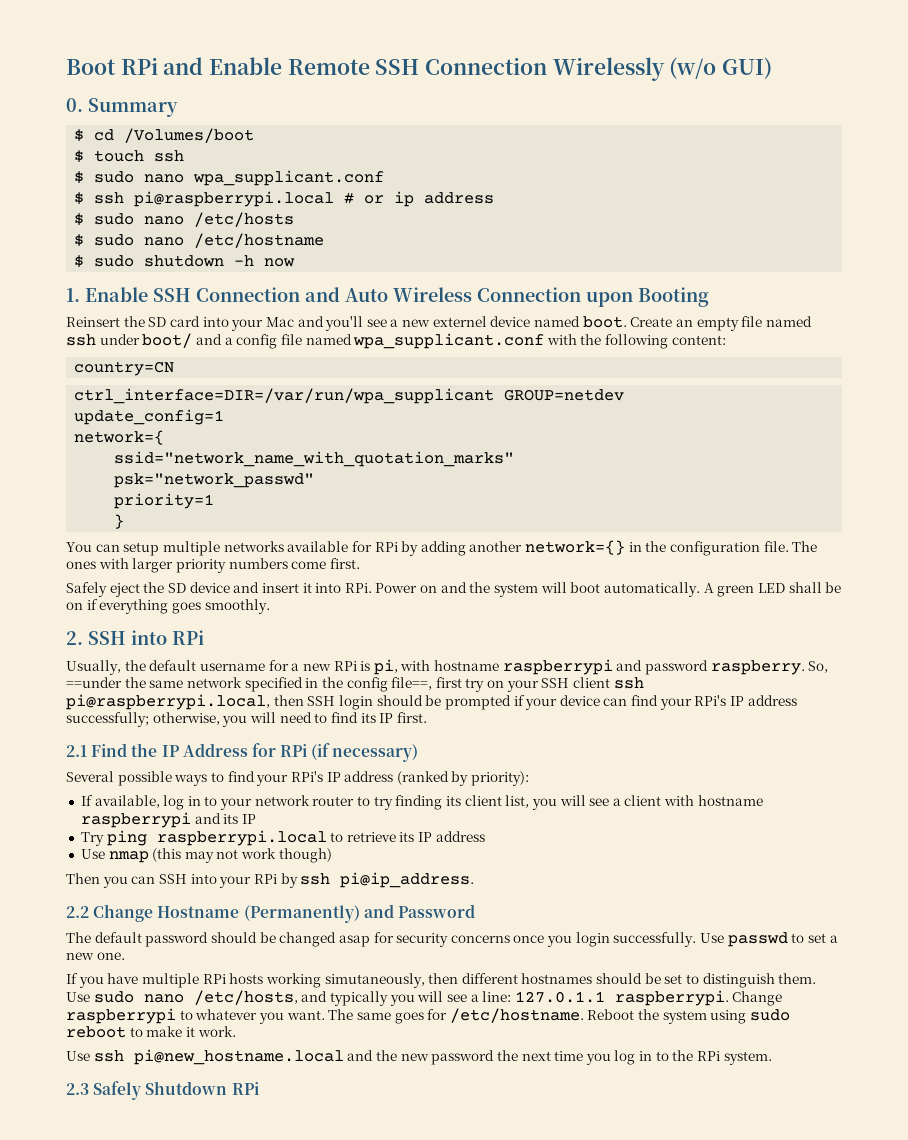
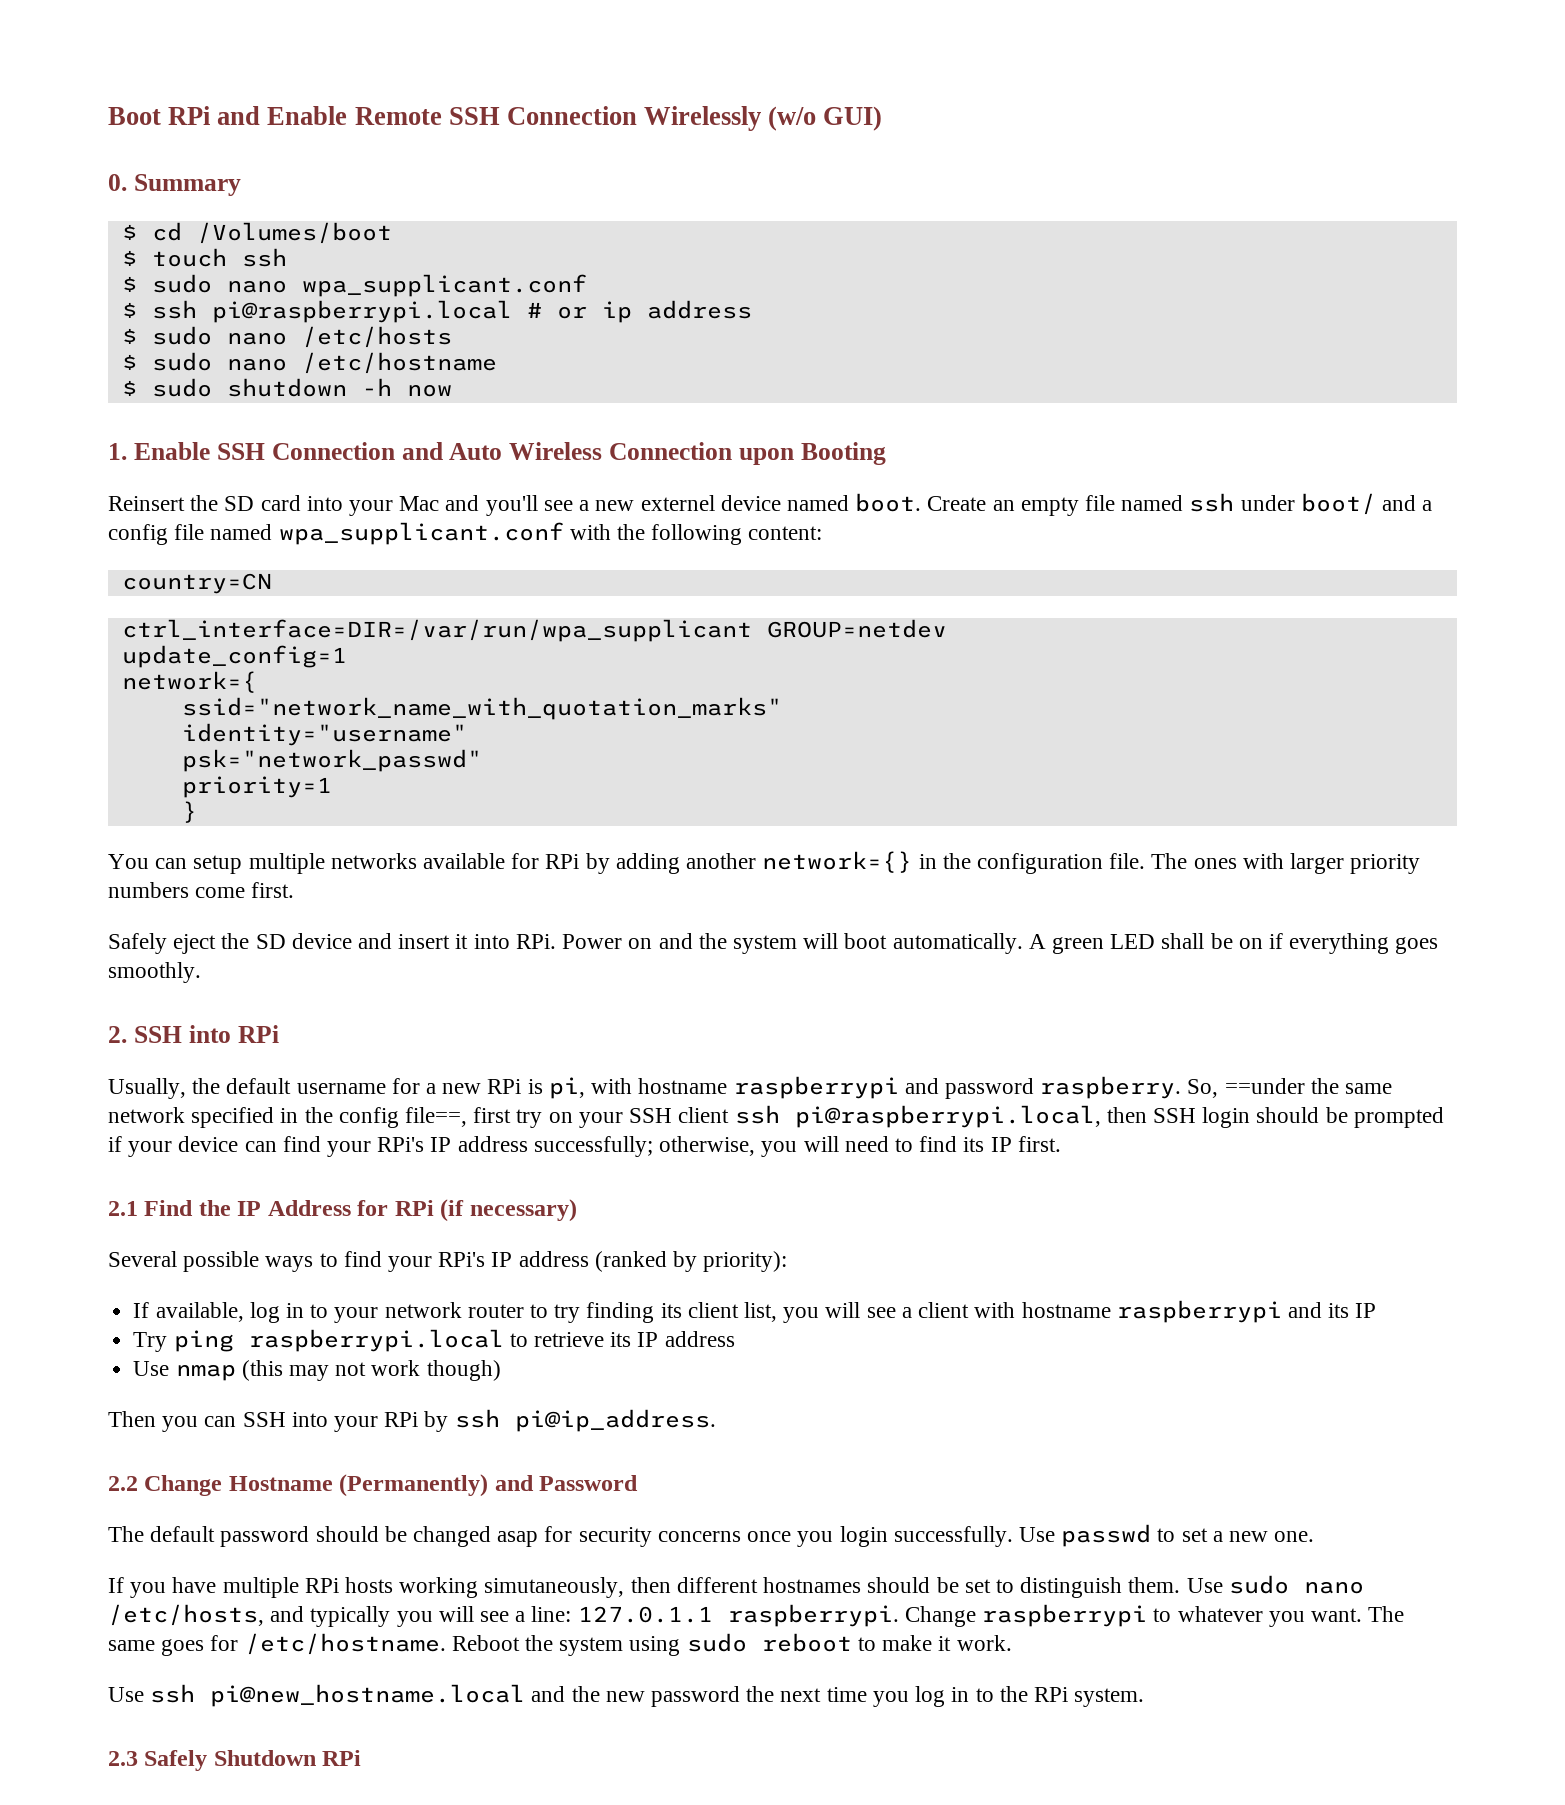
(515, 459) none -> [181,723,467,746] // identity="username"

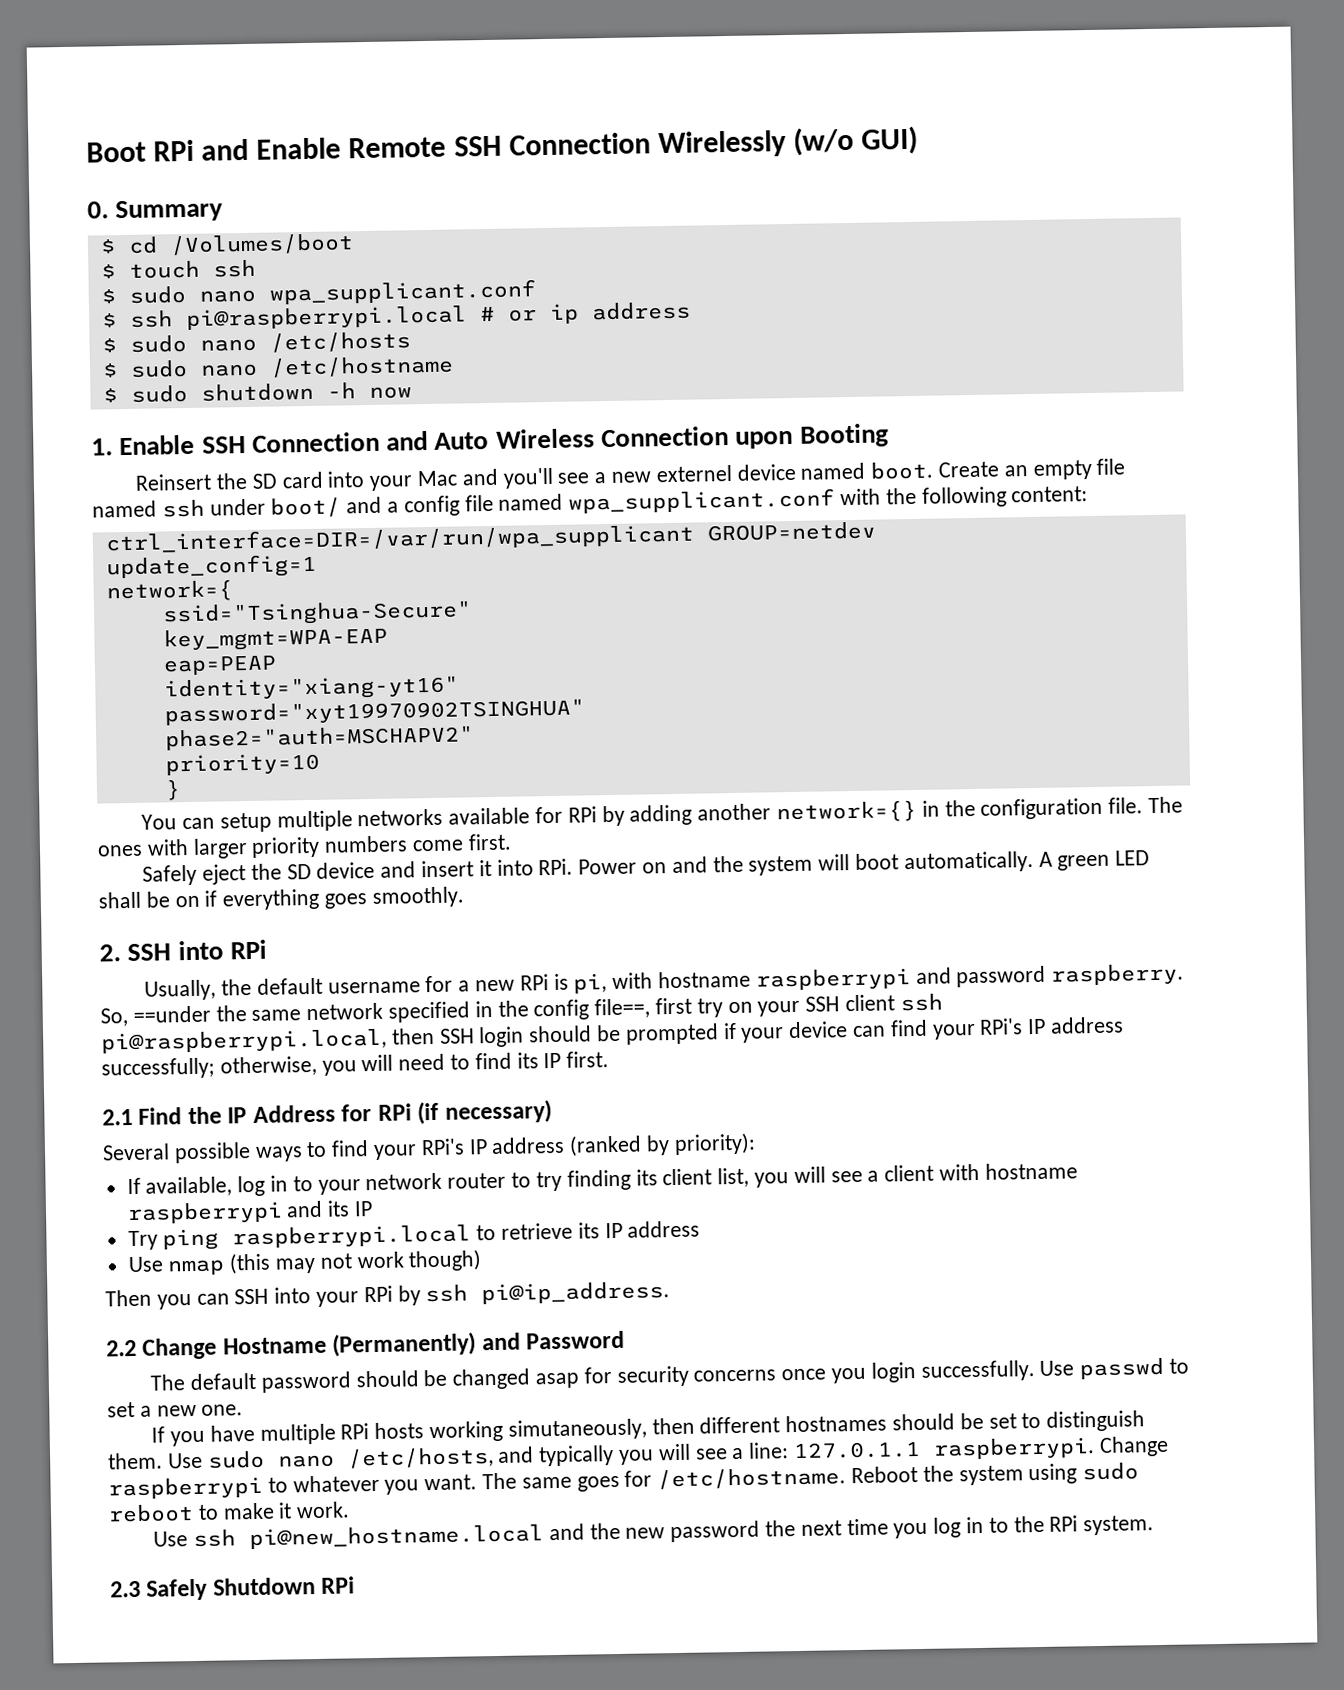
[121,573,272,594] // country=CN -> (1089, 494) none
[181,697,782,720] [181,723,467,746] [181,749,482,772] [181,776,332,798] ssid="network_name_with_quotation_marks" // identity="username" // psk="network_passwd" // priority=1 -> [161,600,472,627] [162,626,388,652] [162,655,277,676] [163,675,459,702] [163,698,585,726] [164,725,474,751] [164,752,320,776] ssid="Tsinghua-Secure" // key_mgmt=WPA-EAP // eap=PEAP // identity="xiang-yt16" // password="xyt19970902TSINGHUA" // phase2="auth=MSCHAPV2" // priority=10

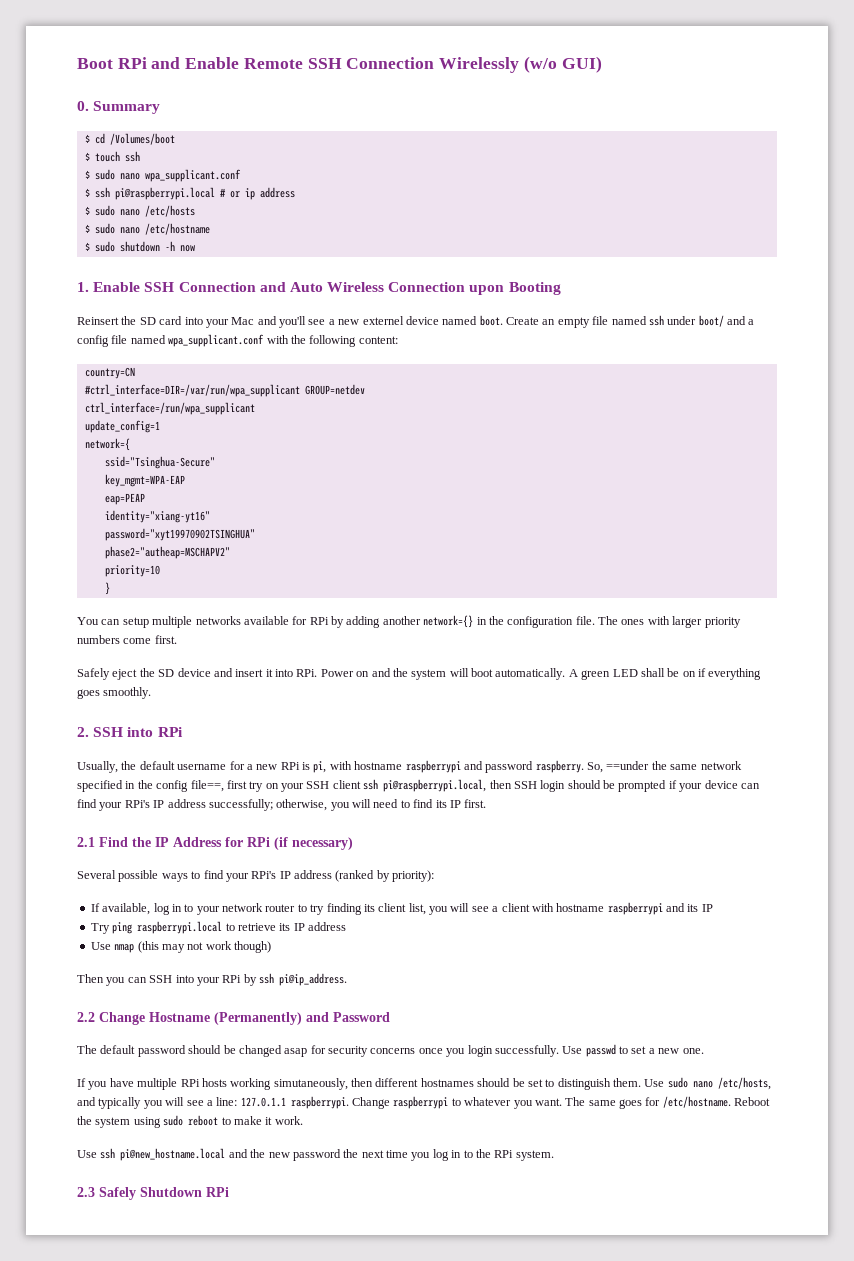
[104,523,695,555] ctrl_interface=DIR=/var/run/wpa_supplicant -> [84,367,135,379] [84,384,300,397] country=CN // #ctrl_interface=DIR=/var/run/wpa_supplicant
(876, 531) none -> [84,402,255,415] // ctrl_interface=/run/wpa_supplicant
[164,725,474,751] phase2="auth=MSCHAPV2" -> [104,546,230,559] phase2="autheap=MSCHAPV2"

